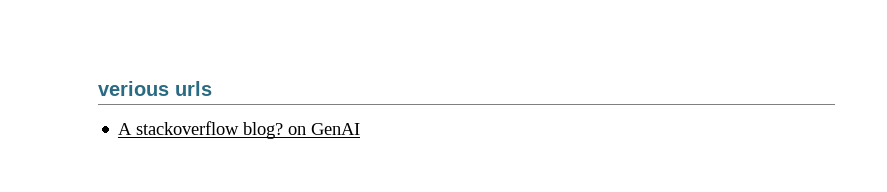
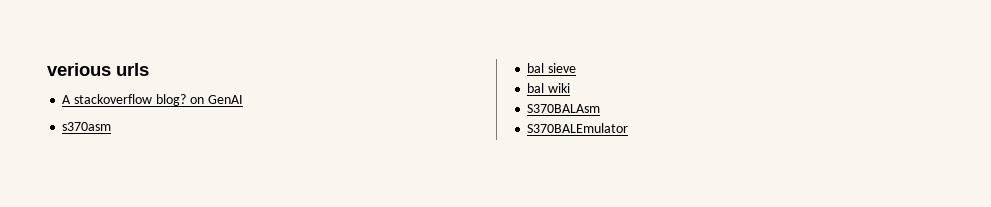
(361, 129) none -> [62,122,112,131] [527,63,577,73] [527,83,571,93] [527,104,601,113] [527,123,629,133] // s370asm // bal sieve // bal wiki // S370BALAsm // S370BALEmulator

